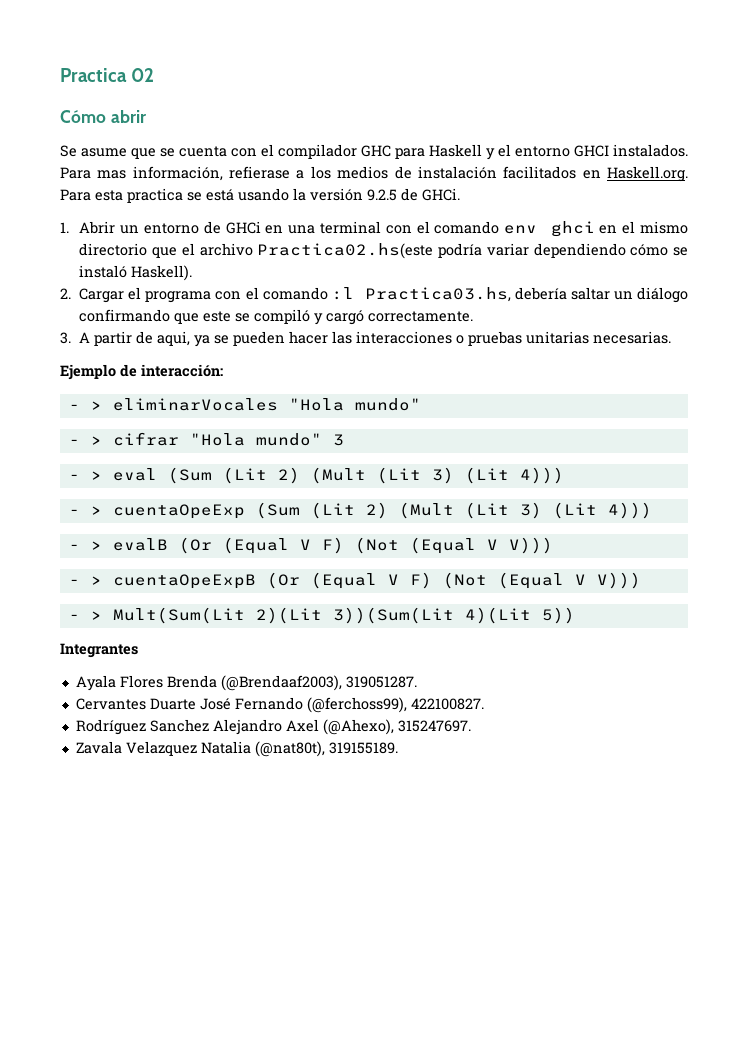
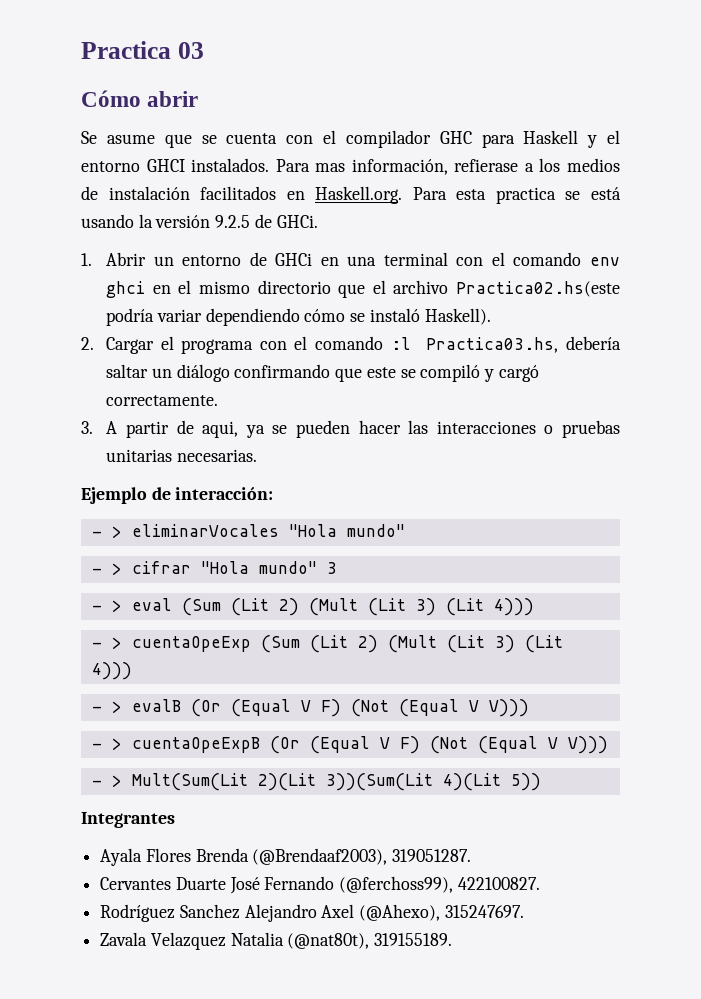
[131,68,155,82] 02 -> [177,42,204,59] 03

